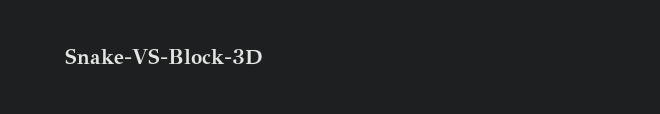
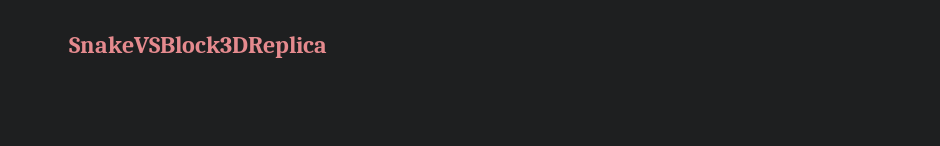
[65,48,263,65] Snake-VS-Block-3D -> [69,36,327,58] SnakeVSBlock3DReplica

